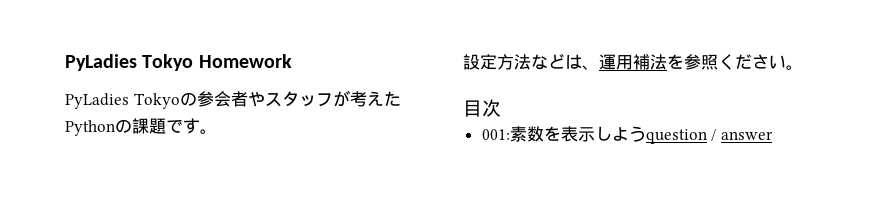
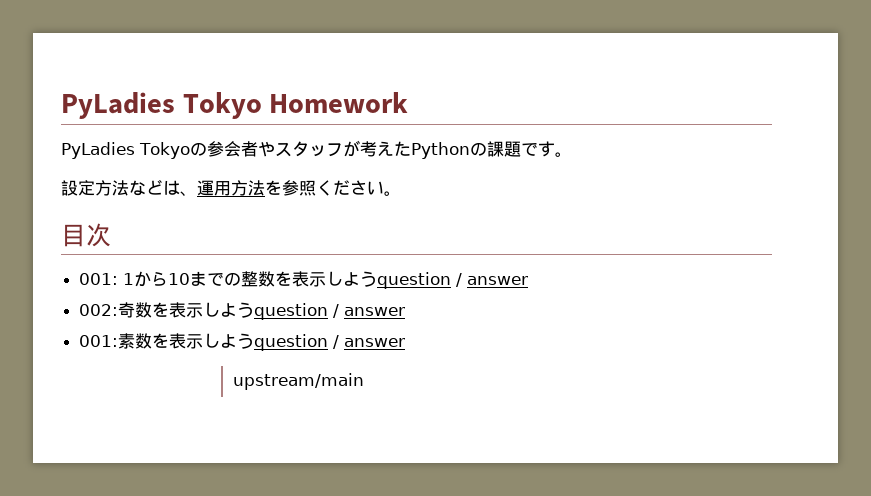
[633,54,650,70] 補 -> [231,180,248,196] 方
(501, 108) none -> [79,271,529,289] [79,302,406,320] // 001: 1から10までの整数を表示しようquestion / answer // 002:奇数を表示しようquestion / answer
(773, 135) none -> [232,373,364,390] // upstream/main

